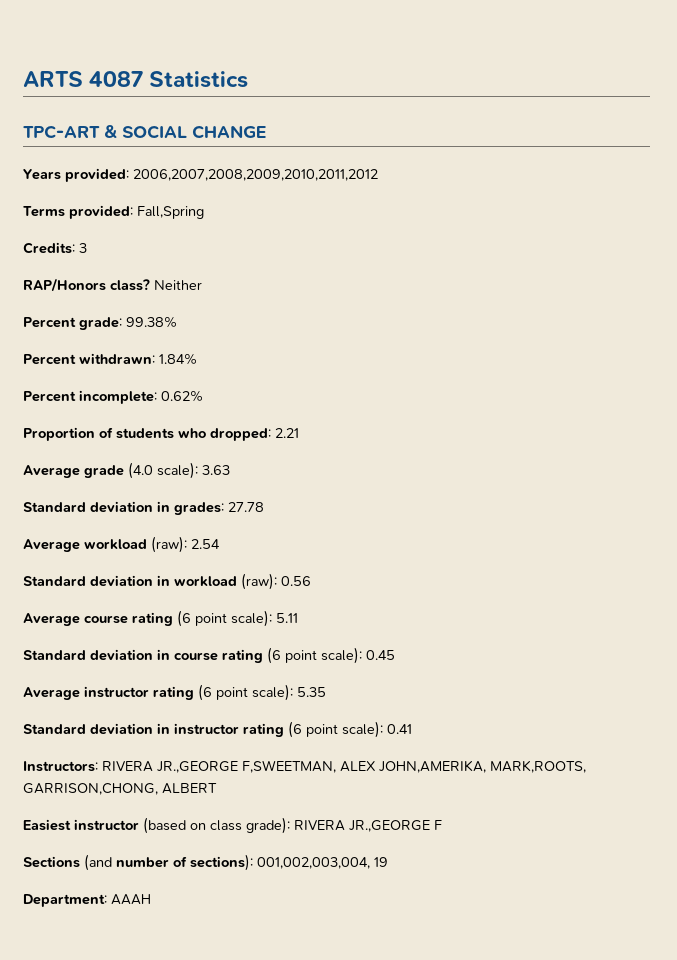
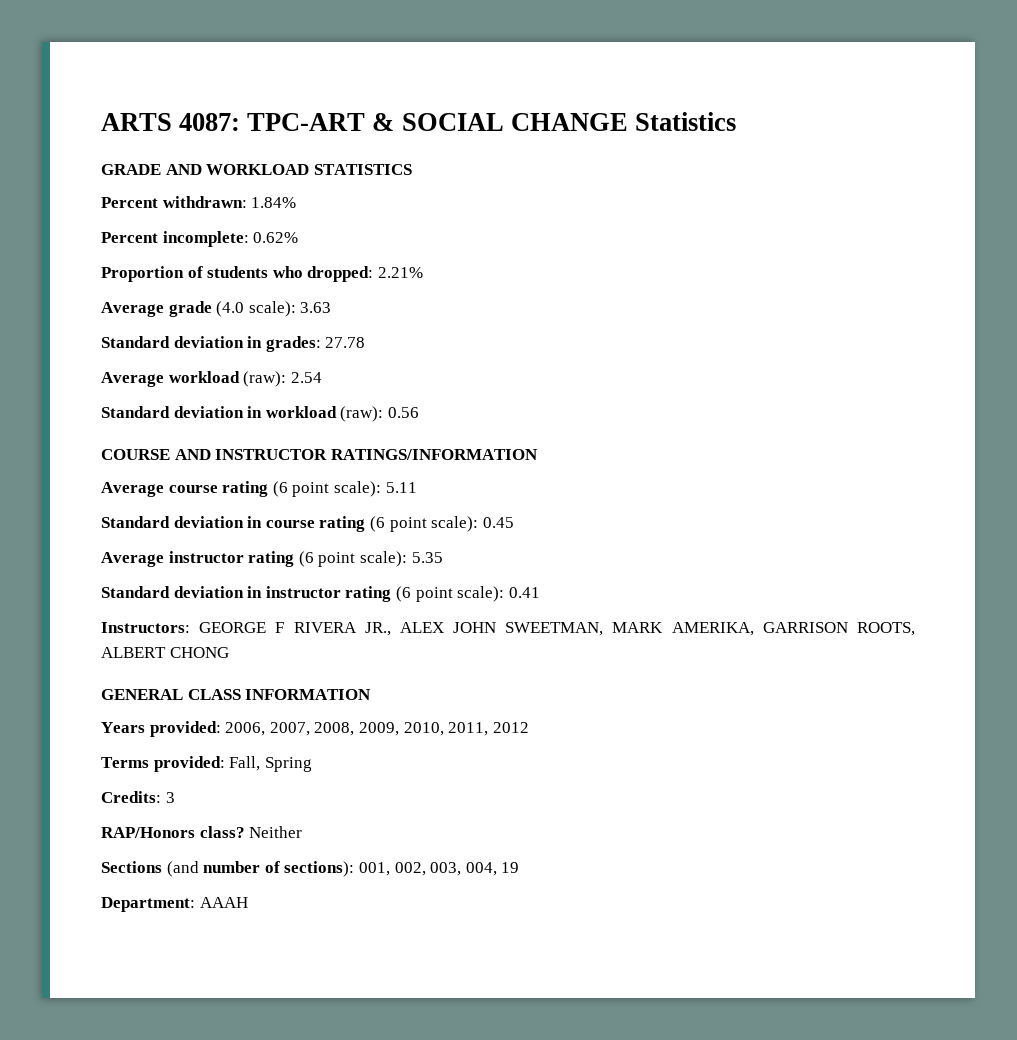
[89,71,249,88] 4087 Statistics // -> [179,113,241,131] 4087:
[23,168,378,182] [23,205,204,219] [23,242,87,254] [23,278,202,292] [23,316,177,330] // Years provided: 2006,2007,2008,2009,2010,2011,2012 // Terms provided: Fall,Spring // Credits: 3 // RAP/Honors class? Neither // Percent grade: 99.38% -> [634,112,736,131] [101,164,412,175] Statistics // GRADE AND WORKLOAD STATISTICS
[275,428,299,438] 2.21 -> [377,267,423,278] 2.21%
(311, 581) none -> [101,449,538,460] // COURSE AND INSTRUCTOR RATINGS/INFORMATION
[102,760,586,773] [23,783,217,795] [23,817,442,834] RIVERA JR.,GEORGE F,SWEETMAN, ALEX JOHN,AMERIKA, MARK,ROOTS, GARRISON,CHONG, ALBERT // Easiest instructor (based on class grade): RIVERA JR.,GEORGE F -> [199,622,915,636] [101,647,229,658] [101,689,372,700] [101,721,529,737] [101,756,312,772] [101,791,175,803] [101,826,303,838] GEORGE F RIVERA JR., ALEX JOHN SWEETMAN, MARK AMERIKA, GARRISON ROOTS, ALBERT CHONG // GENERAL CLASS INFORMATION // Years provided: 2006, 2007, 2008, 2009, 2010, 2011, 2012 // Terms provided: Fall, Spring // Credits: 3 // RAP/Honors class? Neither
[257,857,370,869] 001,002,003,004, -> [358,862,497,876] 001, 002, 003, 004,

